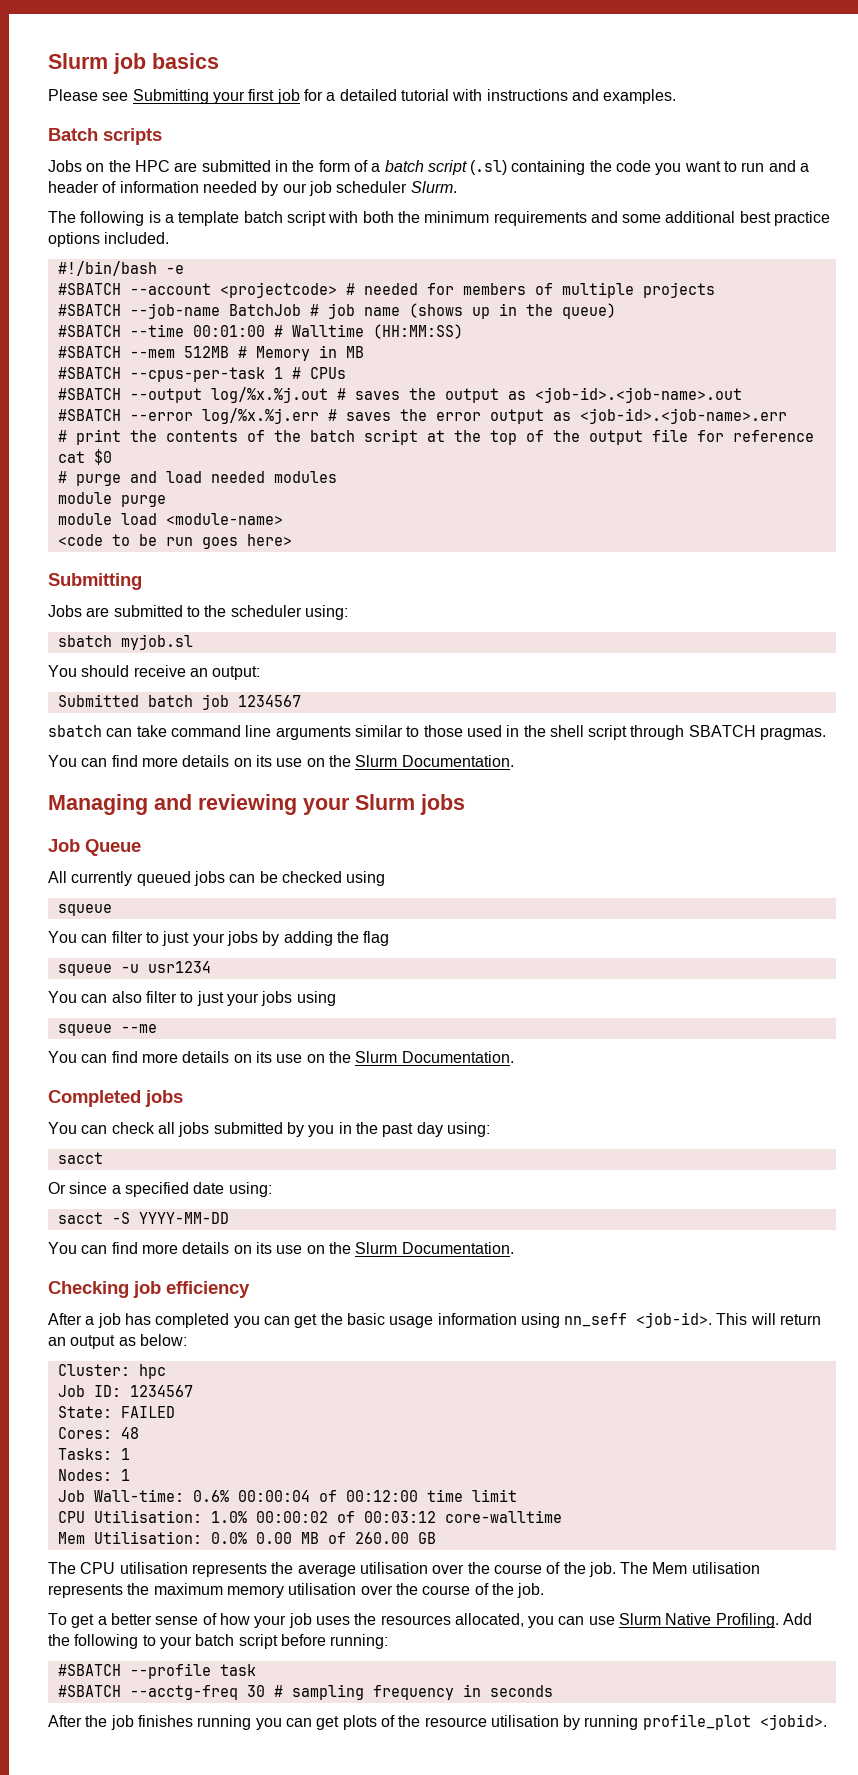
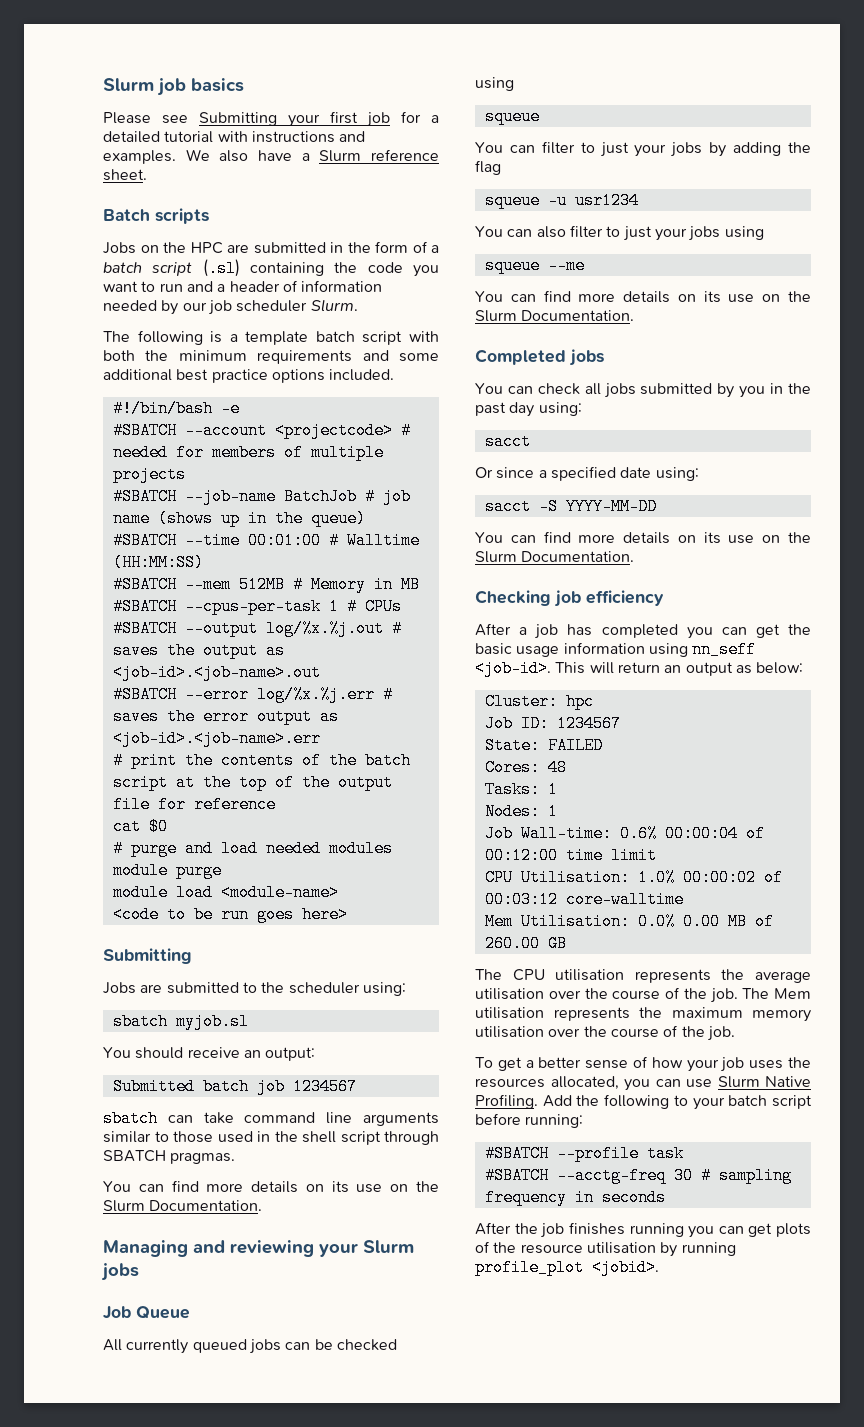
(677, 96) none -> [185,149,439,162] [103,169,147,181] We also have a Slurm reference sheet.

